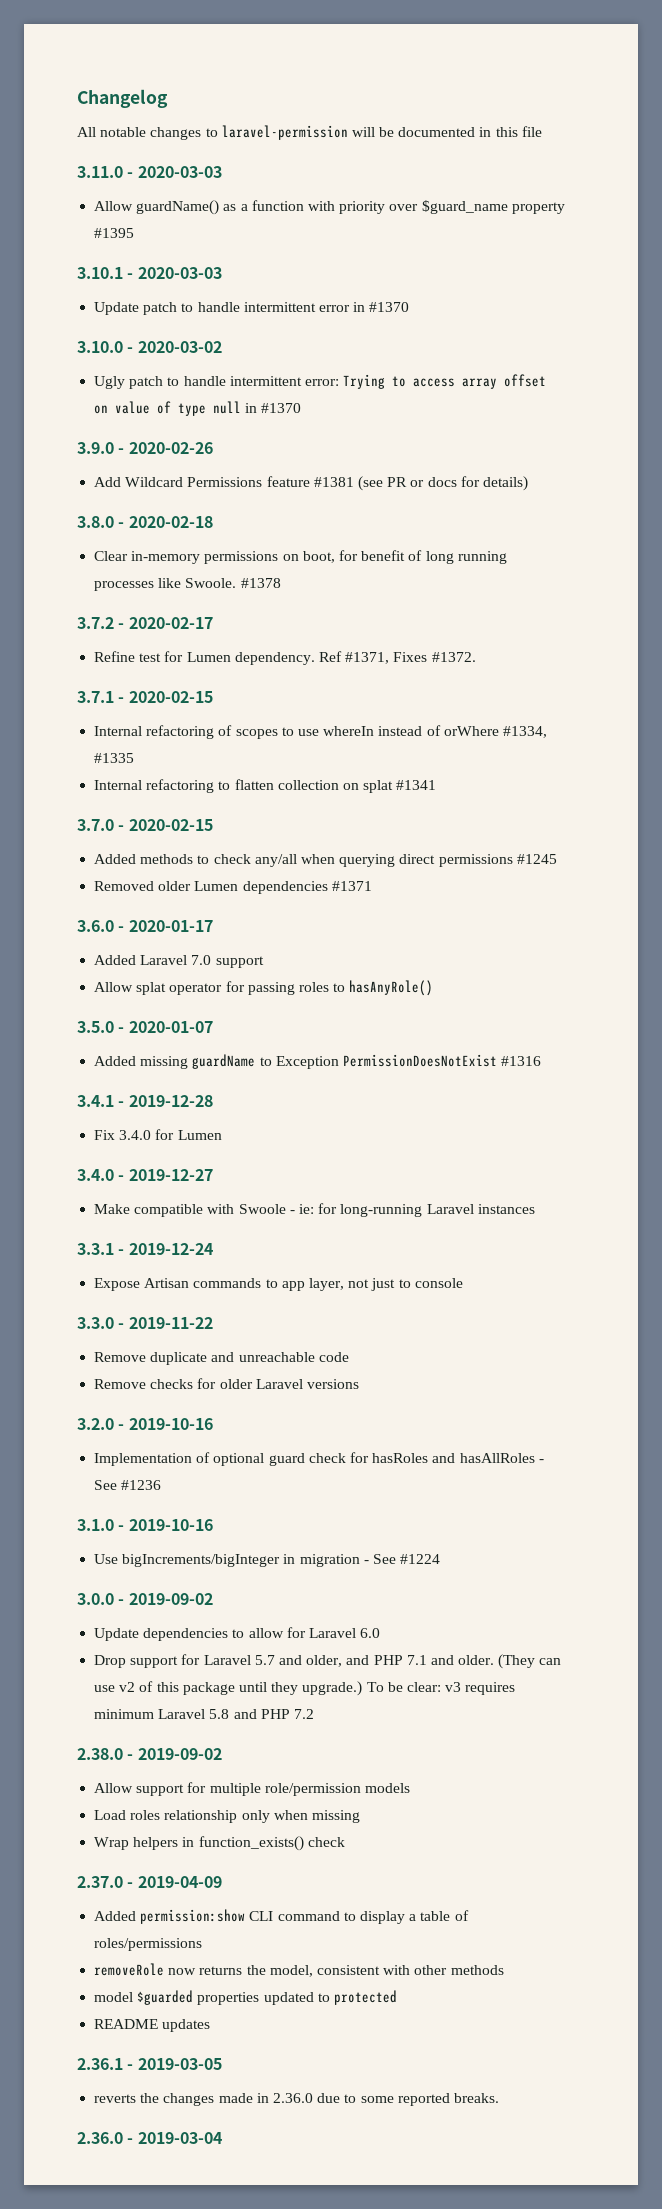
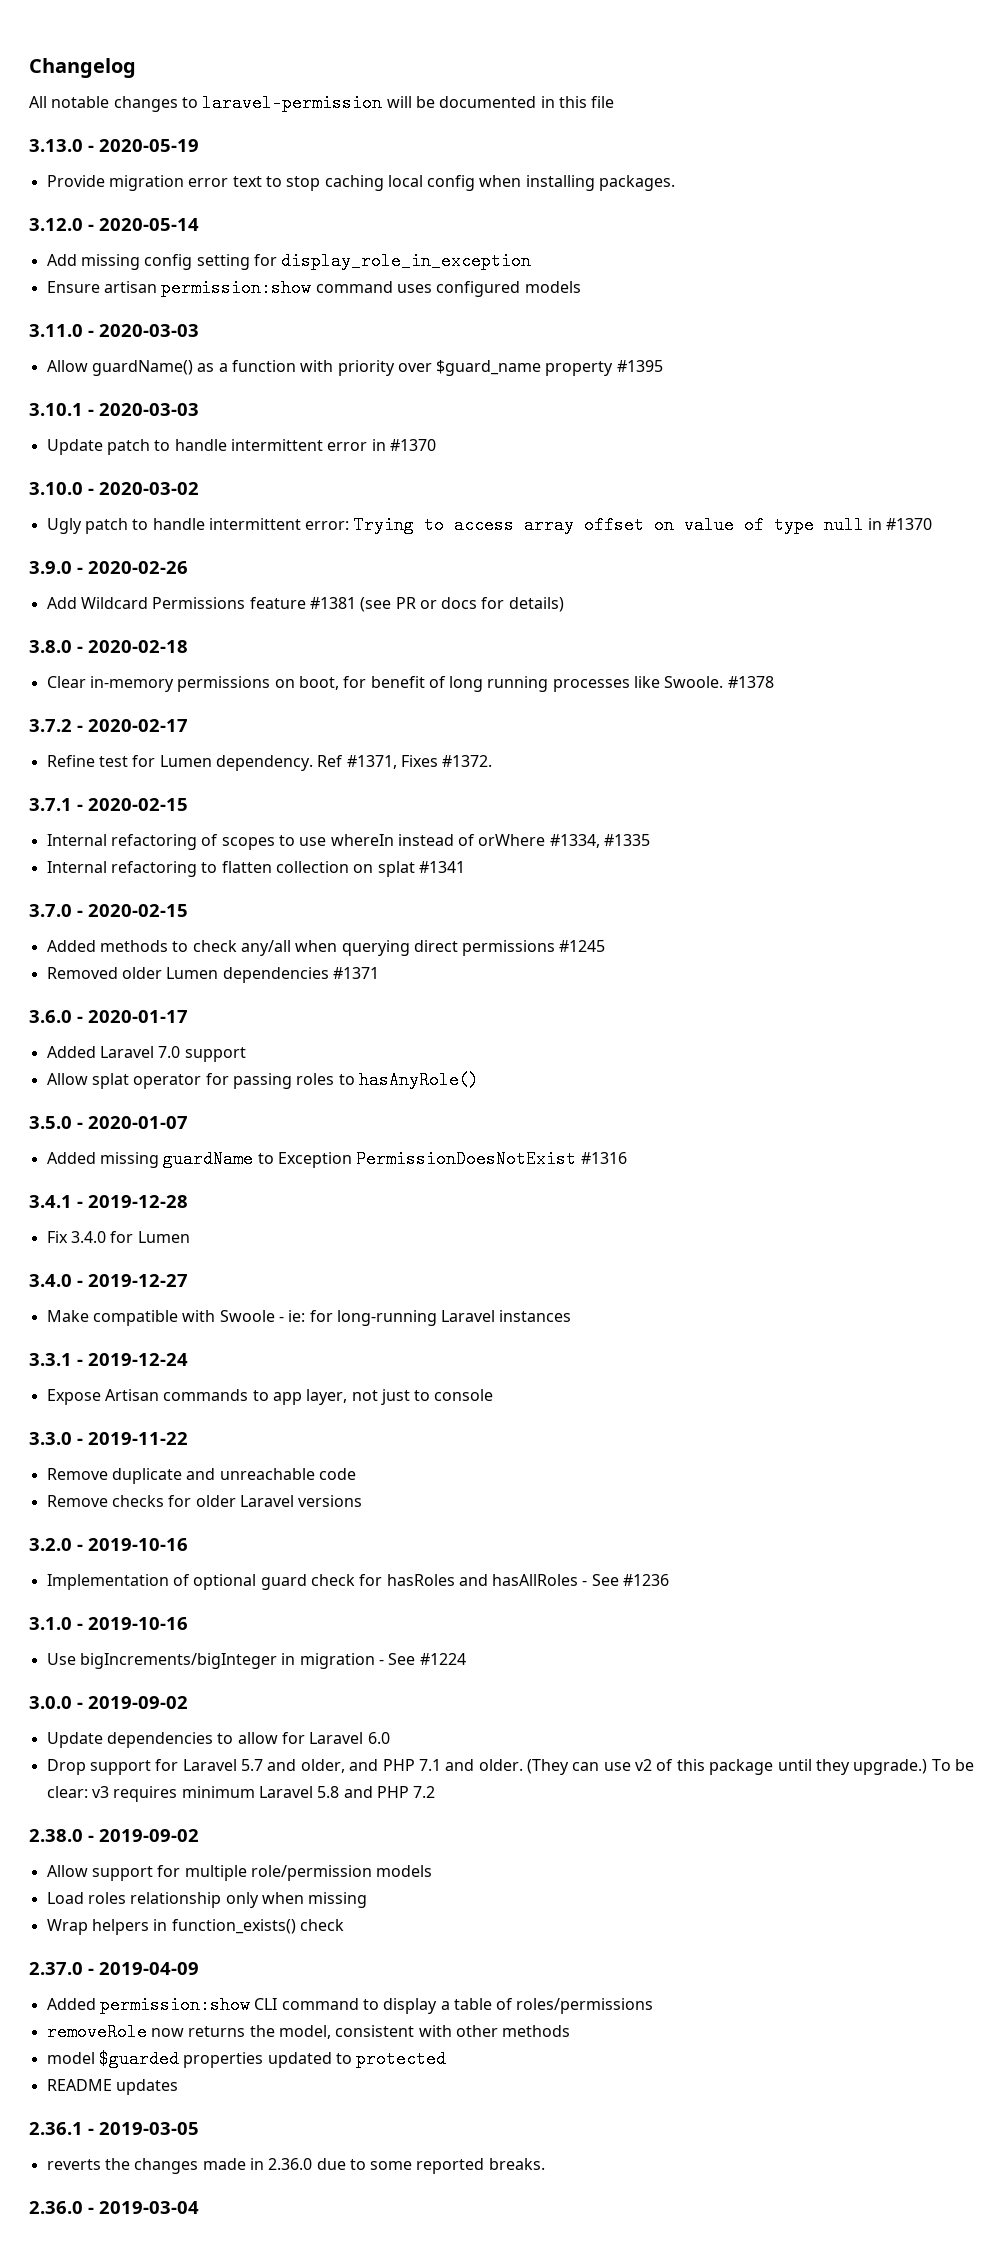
(542, 131) none -> [29,139,199,152] [46,175,676,191] [29,218,199,231] [46,252,532,270] [46,279,581,297] // 3.13.0 - 2020-05-19 // Provide migration error text to stop caching local config when installing packages. // 3.12.0 - 2020-05-14 // Add missing config setting for display_role_in_exception // Ensure artisan permission:show command uses configured models

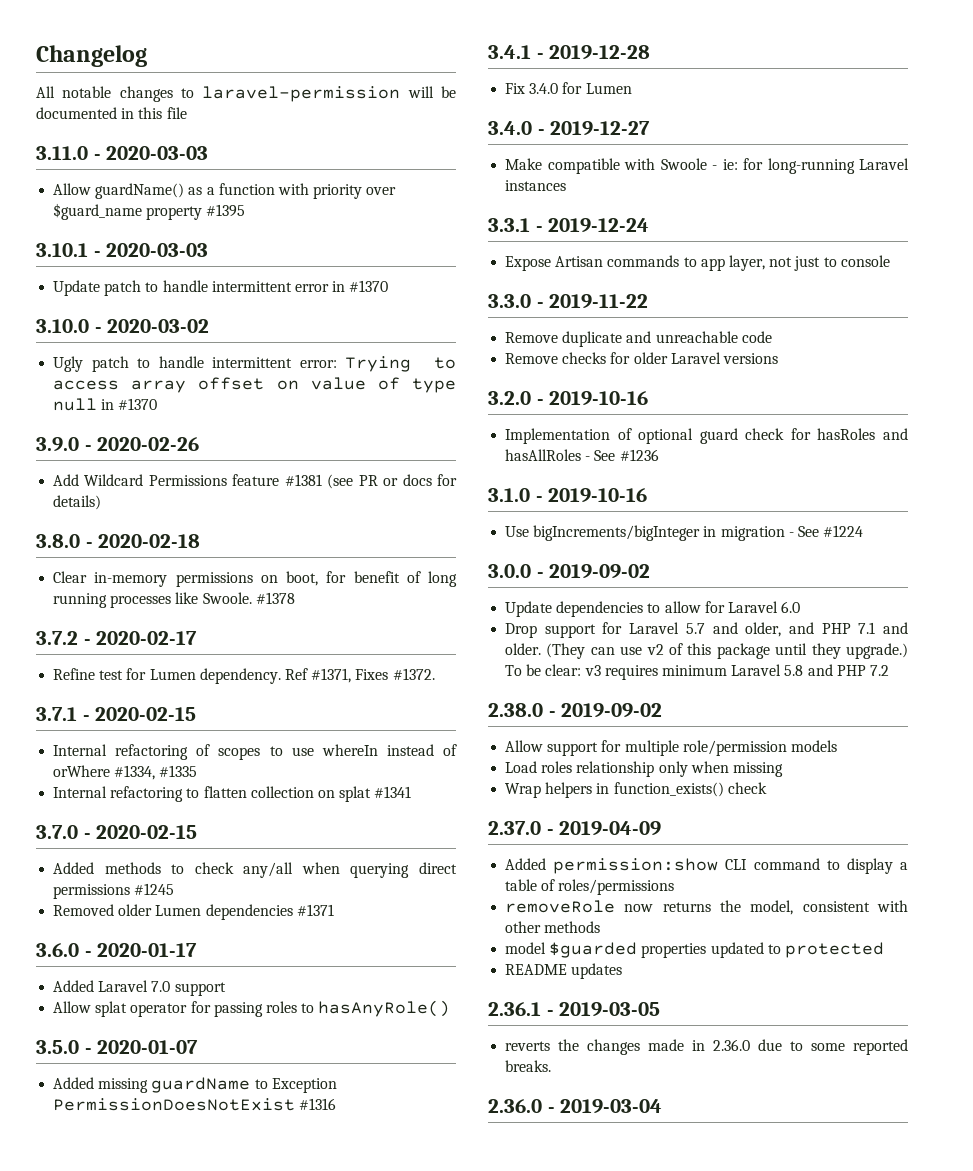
[29,139,199,152] [46,175,676,191] [29,218,199,231] [46,252,532,270] [46,279,581,297] // 3.13.0 - 2020-05-19 // Provide migration error text to stop caching local config when installing packages. // 3.12.0 - 2020-05-14 // Add missing config setting for display_role_in_exception // Ensure artisan permission:show command uses configured models -> (187, 113) none

